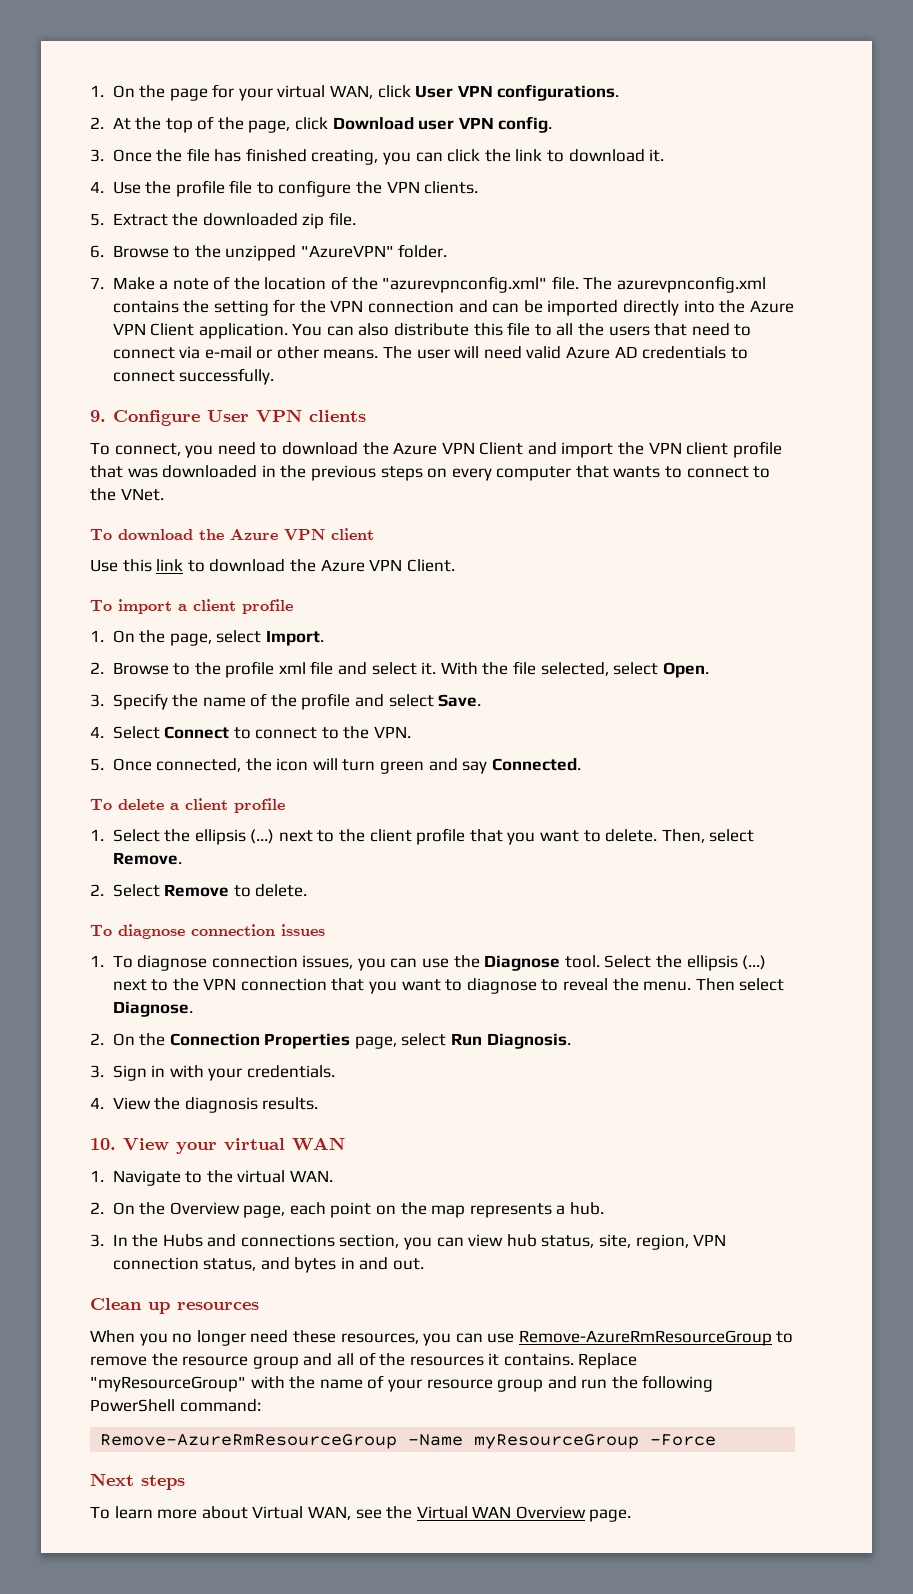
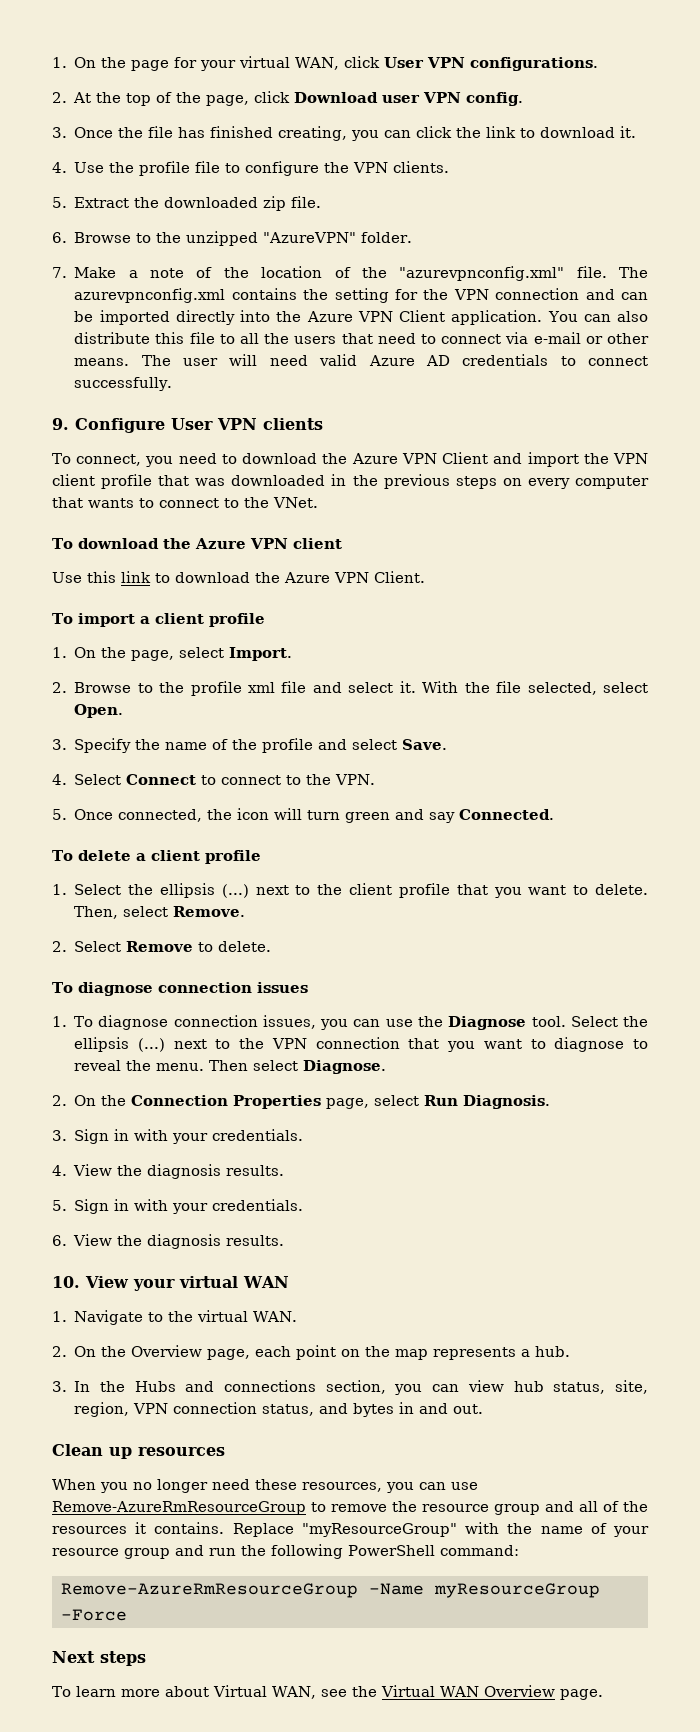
(319, 1103) none -> [52,1199,304,1214] [52,1234,285,1249] // 5. Sign in with your credentials. // 6. View the diagnosis results.

